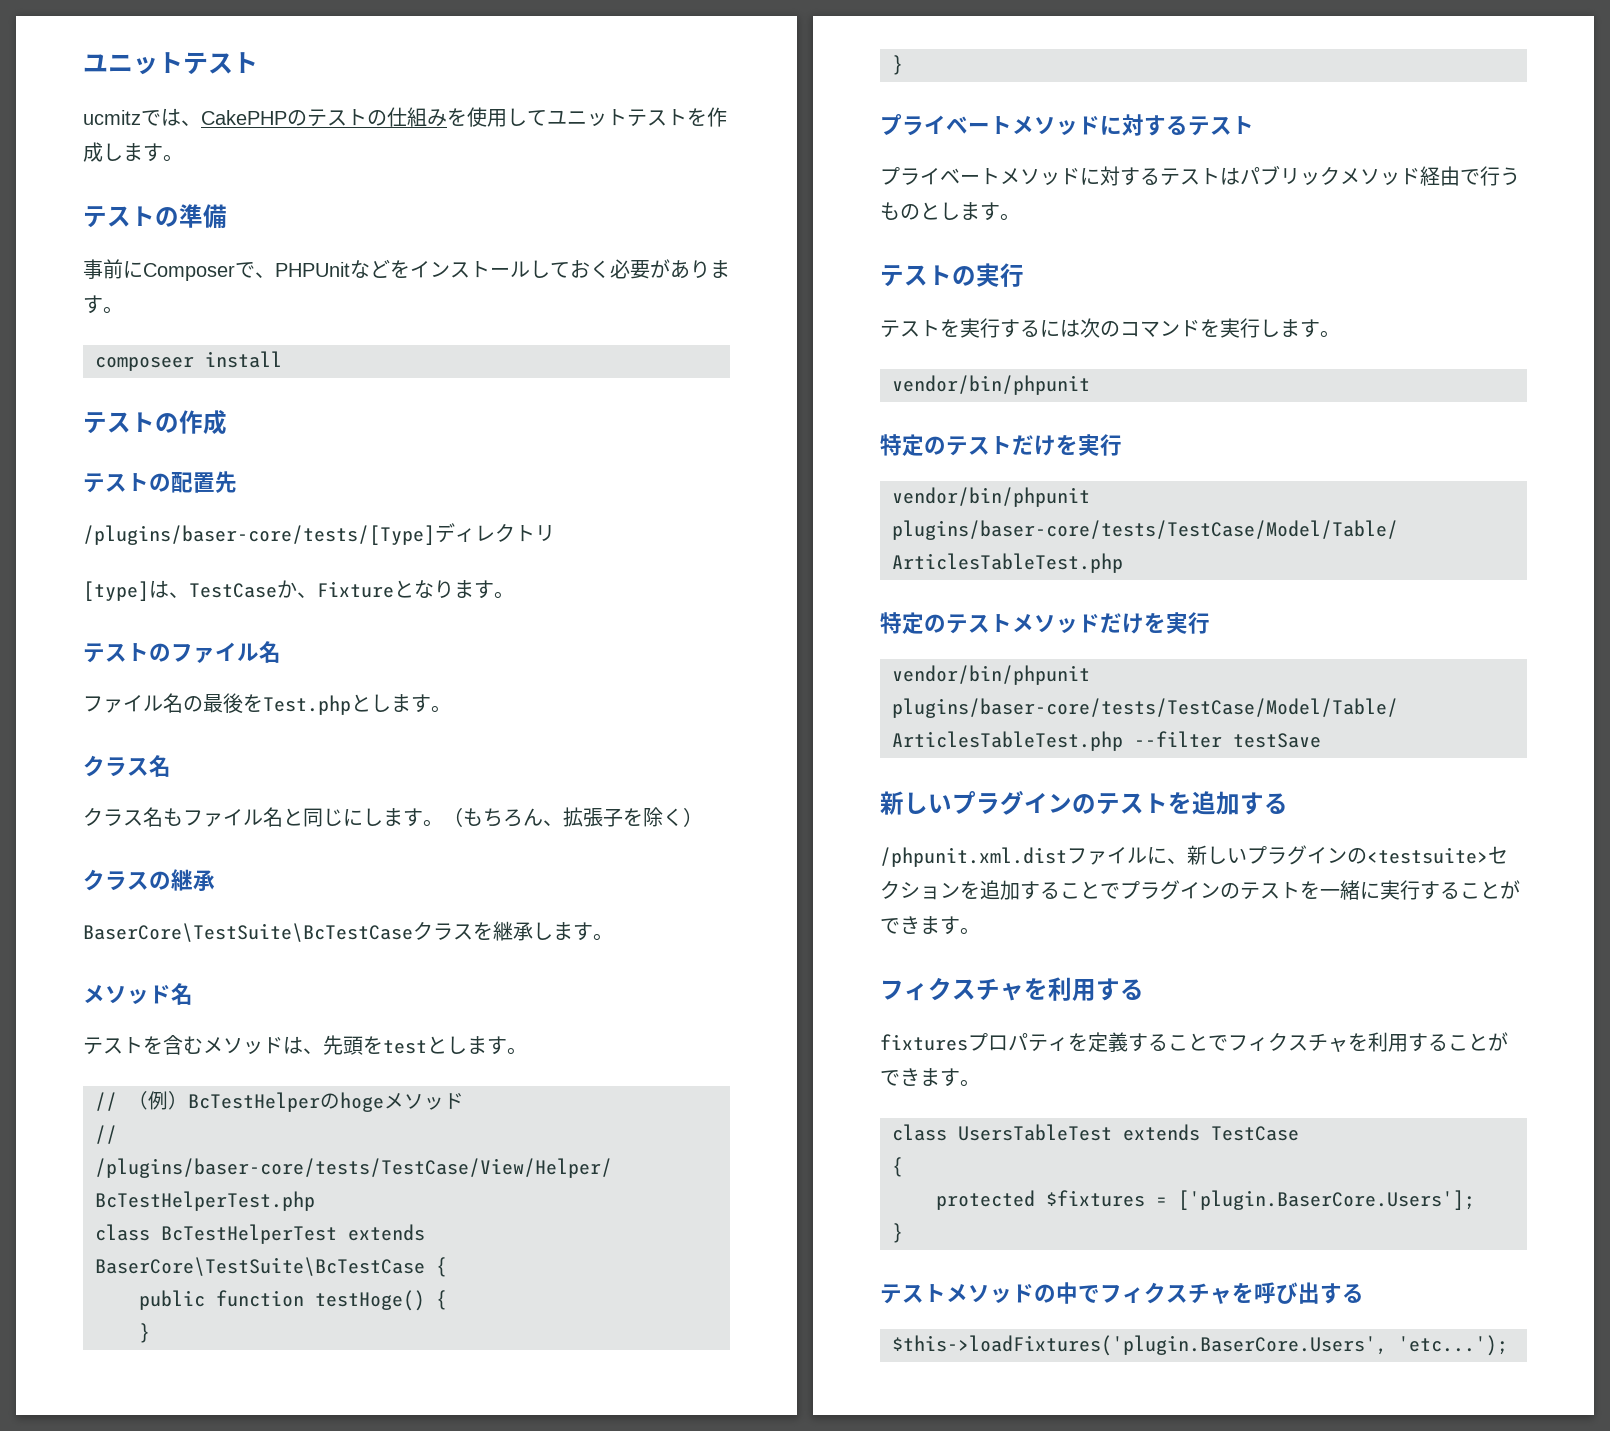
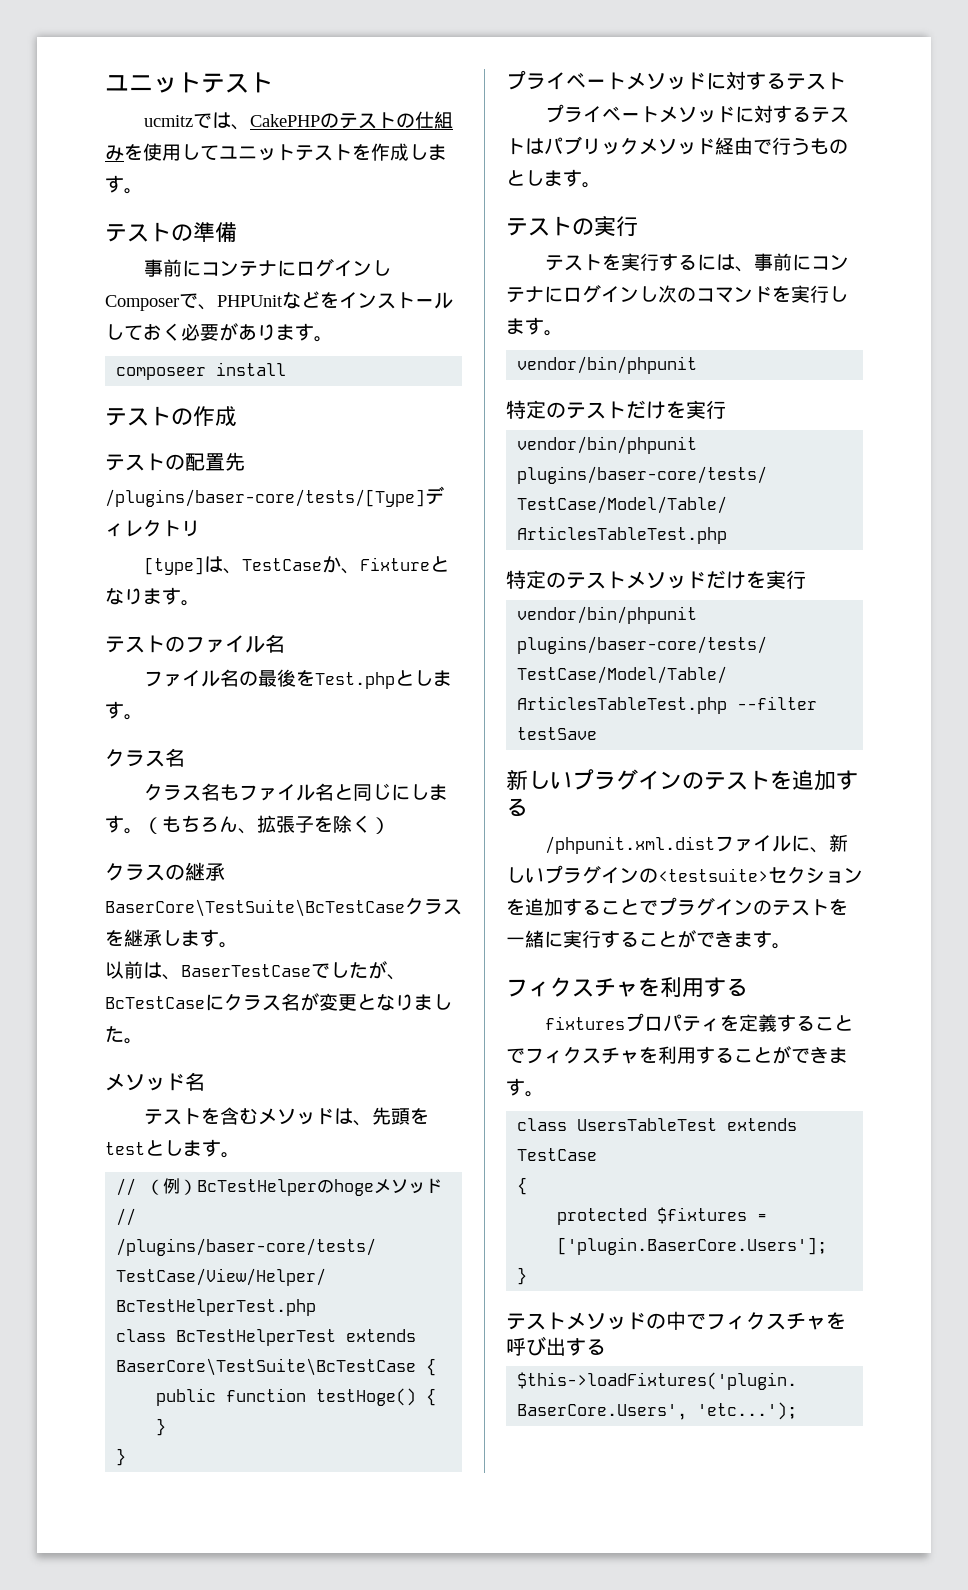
(143, 269) none -> [201,259,392,277] コンテナにログインし
(613, 937) none -> [105,961,406,980] [105,993,452,1011] [105,1026,143,1044] // 以前は、BaserTestCaseでしたが、BcTestCaseにクラス名が変更となりました。
(1080, 328) none -> [735,253,850,272] [506,285,658,303] 、事前にコンテナにログインし

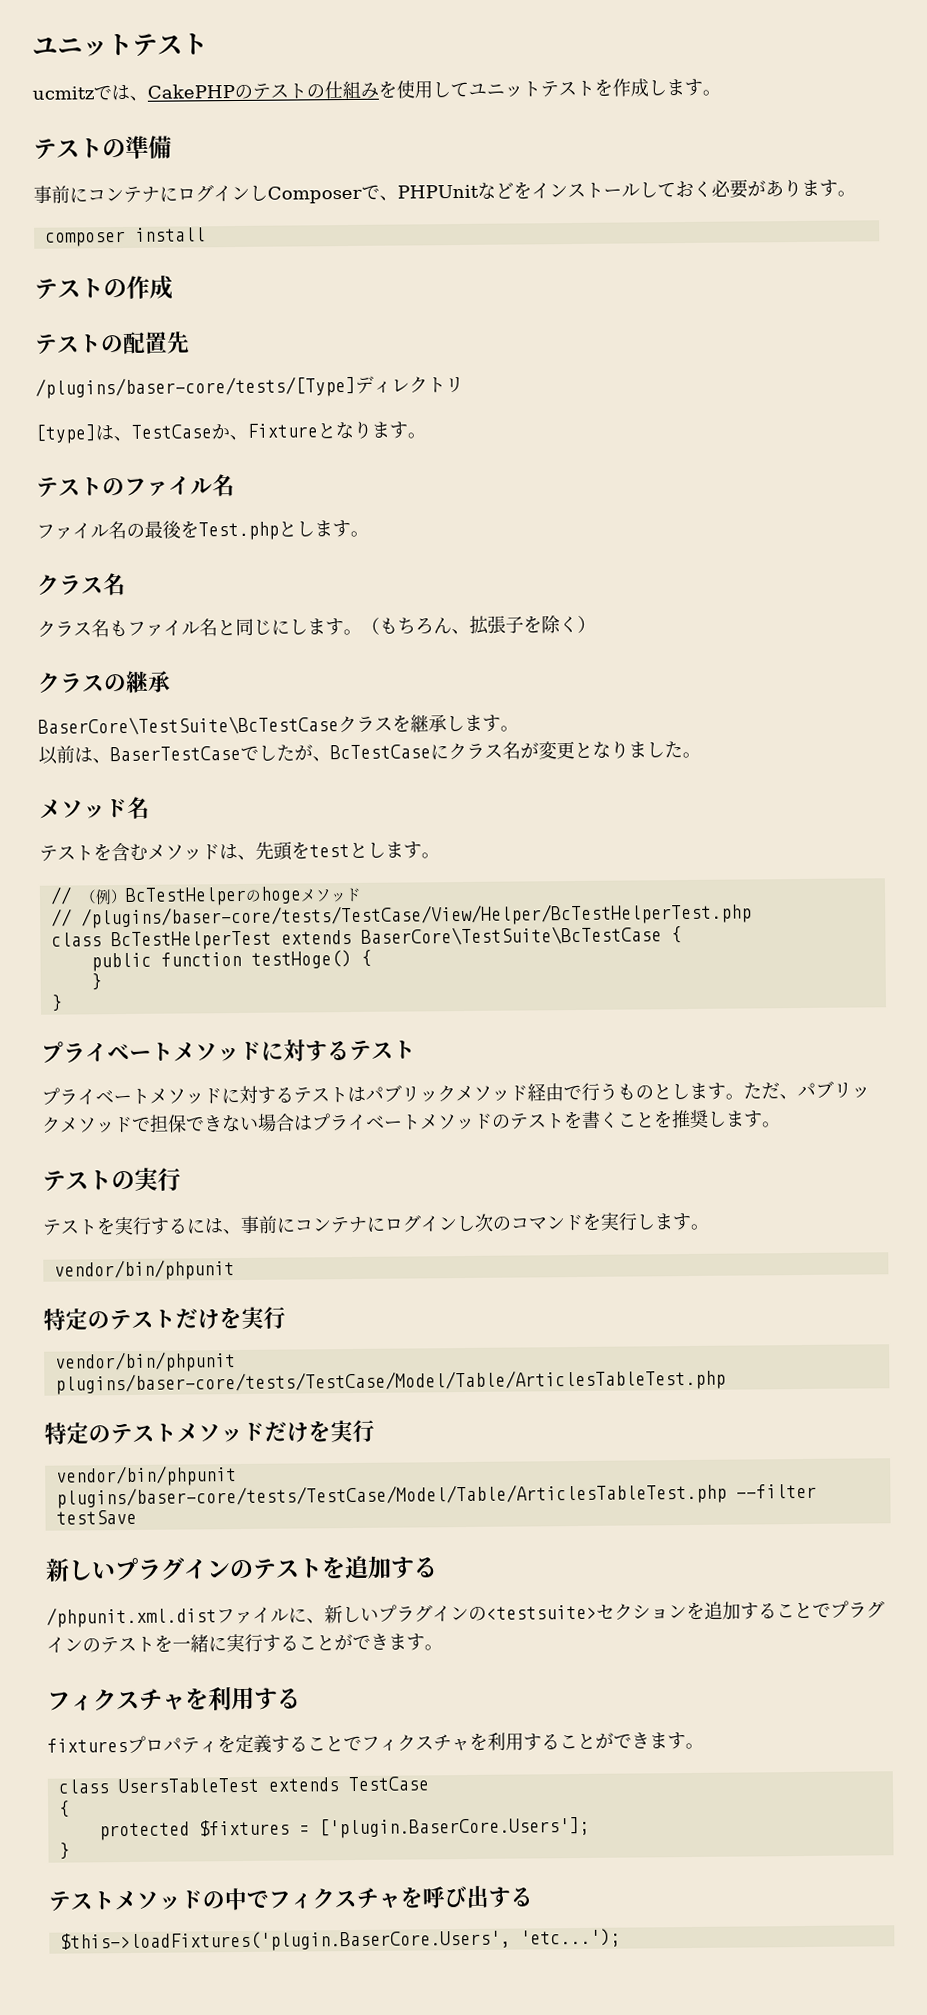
[116,367,207,380] composeer -> [44,230,126,247] composer
(601, 185) none -> [743,1080,870,1100] [41,1109,781,1134] ただ、パブリックメソッドで担保できない場合はプライベートメソッドのテストを書くことを推奨します。

